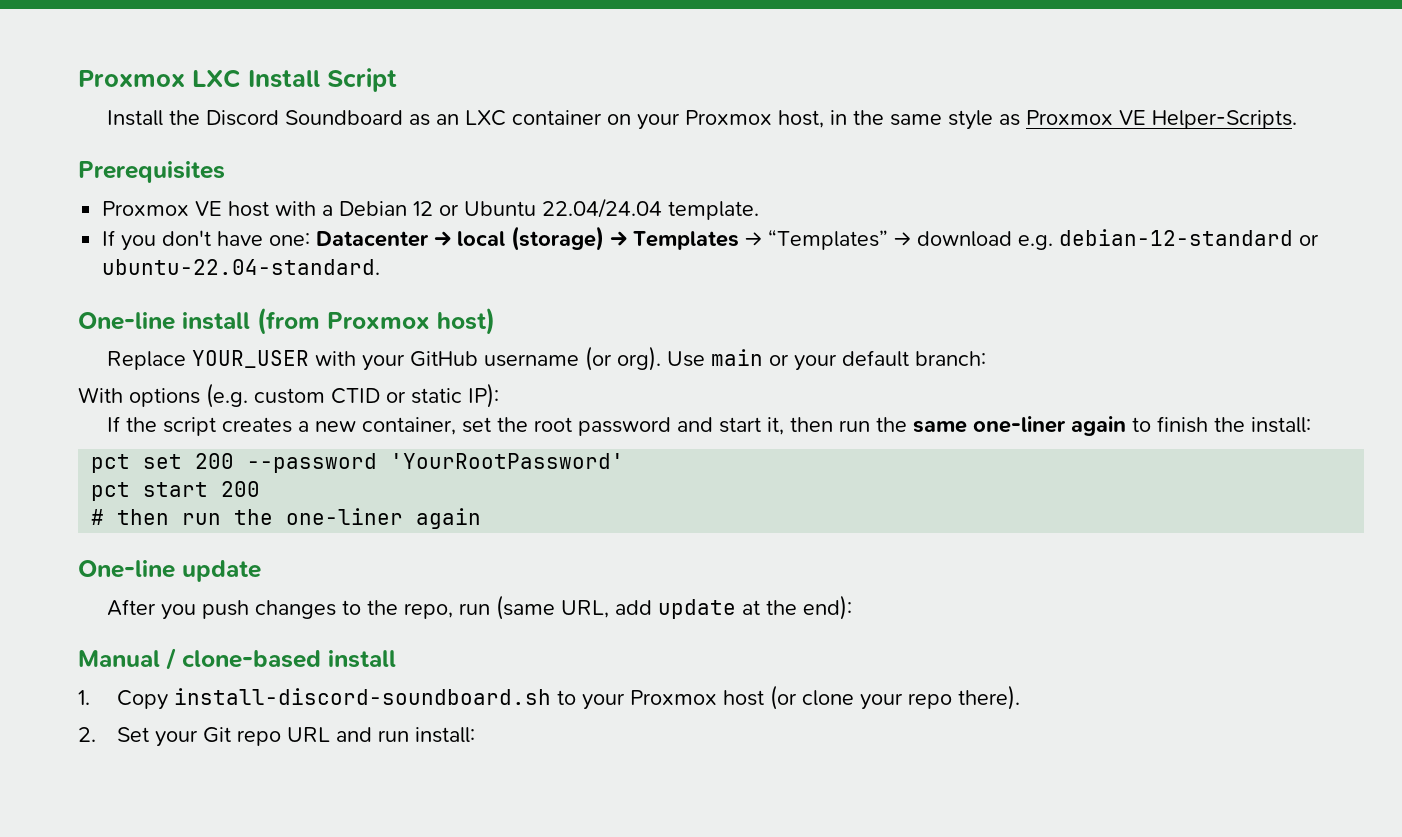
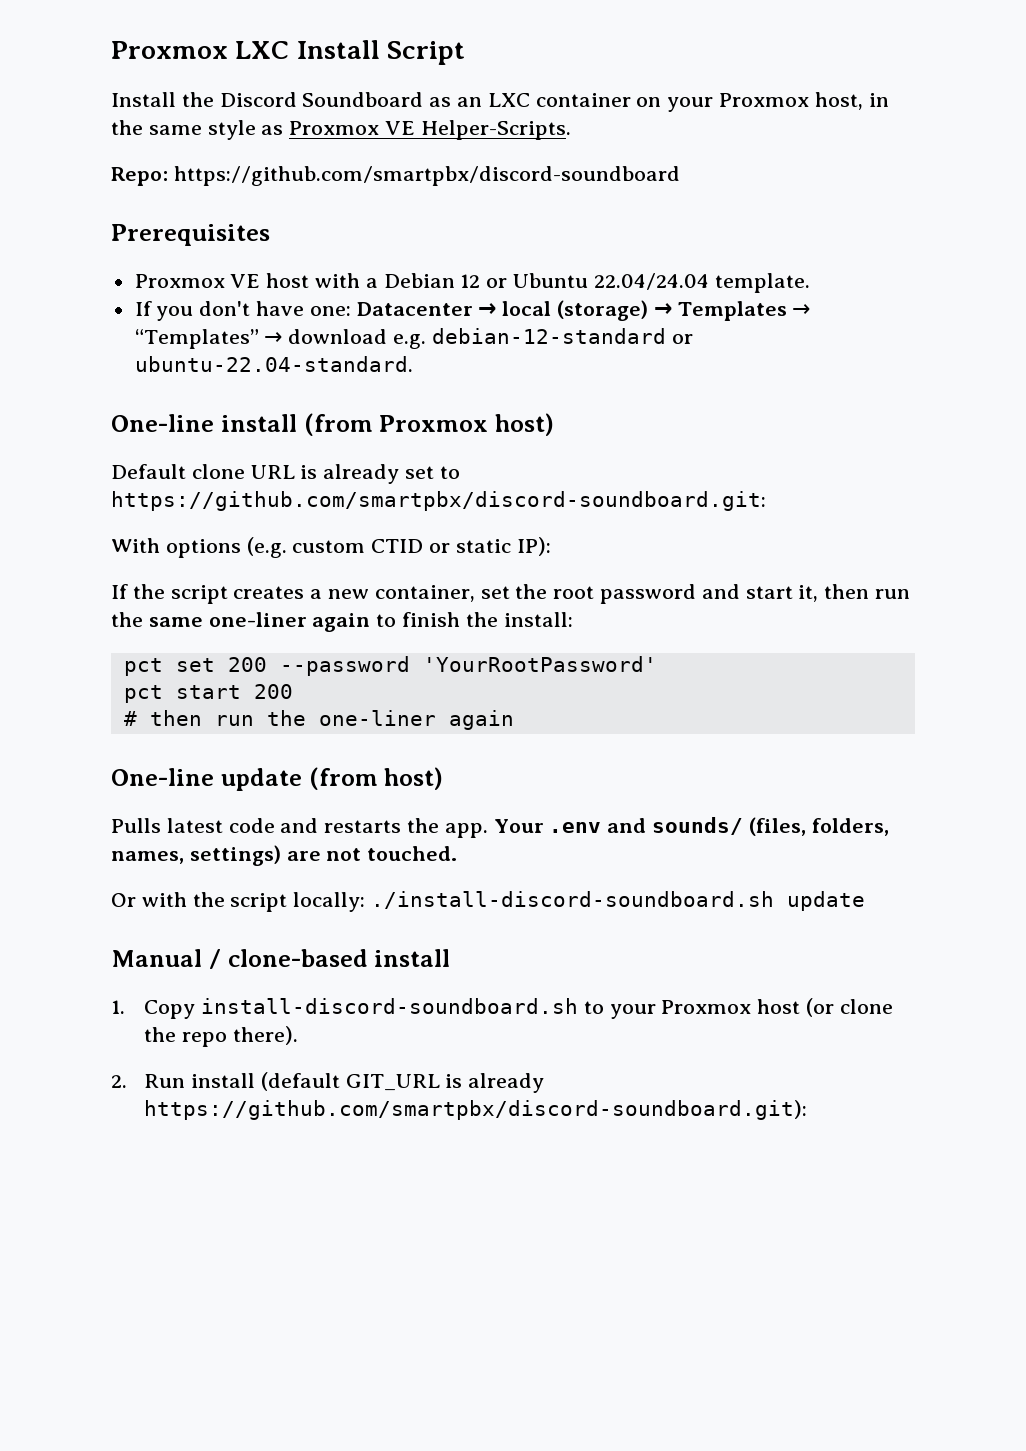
(1297, 119) none -> [111,166,680,186] // Repo: https://github.com/smartpbx/discord-soundboard
[106,346,986,371] Replace YOUR_USER with your GitHub username (or org). Use main or your default branch: -> [111,464,460,484] [111,491,766,511] Default clone URL is already set to https://github.com/smartpbx/discord-soundboard.git:
[106,595,852,620] // After you push changes to the repo, run (same URL, add update at the end): -> [308,767,444,790] [111,817,889,838] [111,845,458,866] [111,891,866,912] (from host) // Pulls latest code and restarts the app. Your .env and sounds/ (files, folders, names, settings) are not touched. // Or with the script locally: ./install-discord-soundboard.sh update
[860,693,904,710] your -> [144,1027,177,1042] the
[117,727,476,747] Set your Git repo URL and run install: -> [144,1072,545,1093] [144,1100,808,1120] Run install (default GIT_URL is already https://github.com/smartpbx/discord-soundboard.git):

